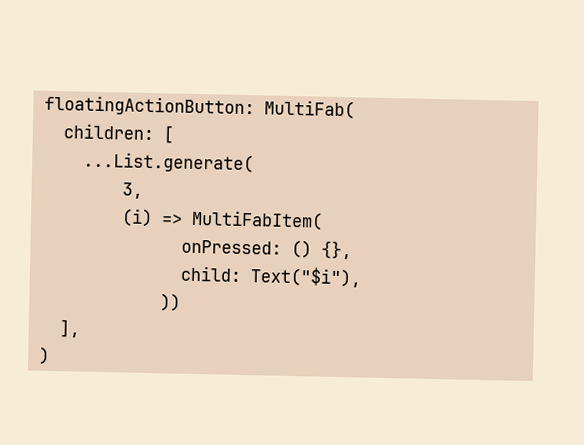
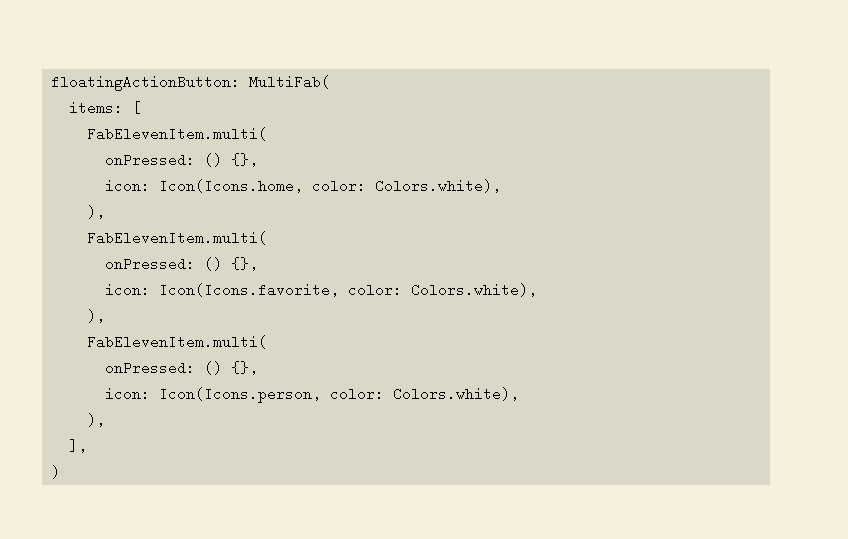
[63,123,156,141] children: -> [69,101,124,115] items:
[83,151,255,174] [122,182,144,199] [121,208,324,231] [181,239,353,260] [180,265,363,288] [160,293,182,312] ...List.generate( // 3, // (i) => MultiFabItem( // onPressed: () {}, // child: Text("$i"), // )) -> [87,127,268,141] [105,153,259,167] [105,179,502,193] [87,205,106,219] [87,231,268,245] [105,257,259,271] [105,283,538,297] [87,309,106,323] [87,335,268,349] [105,361,259,375] [105,387,520,403] [87,413,106,427] FabElevenItem.multi( // onPressed: () {}, // icon: Icon(Icons.home, color: Colors.white), // ), // FabElevenItem.multi( // onPressed: () {}, // icon: Icon(Icons.favorite, color: Colors.white), // ), // FabElevenItem.multi( // onPressed: () {}, // icon: Icon(Icons.person, color: Colors.white), // ),

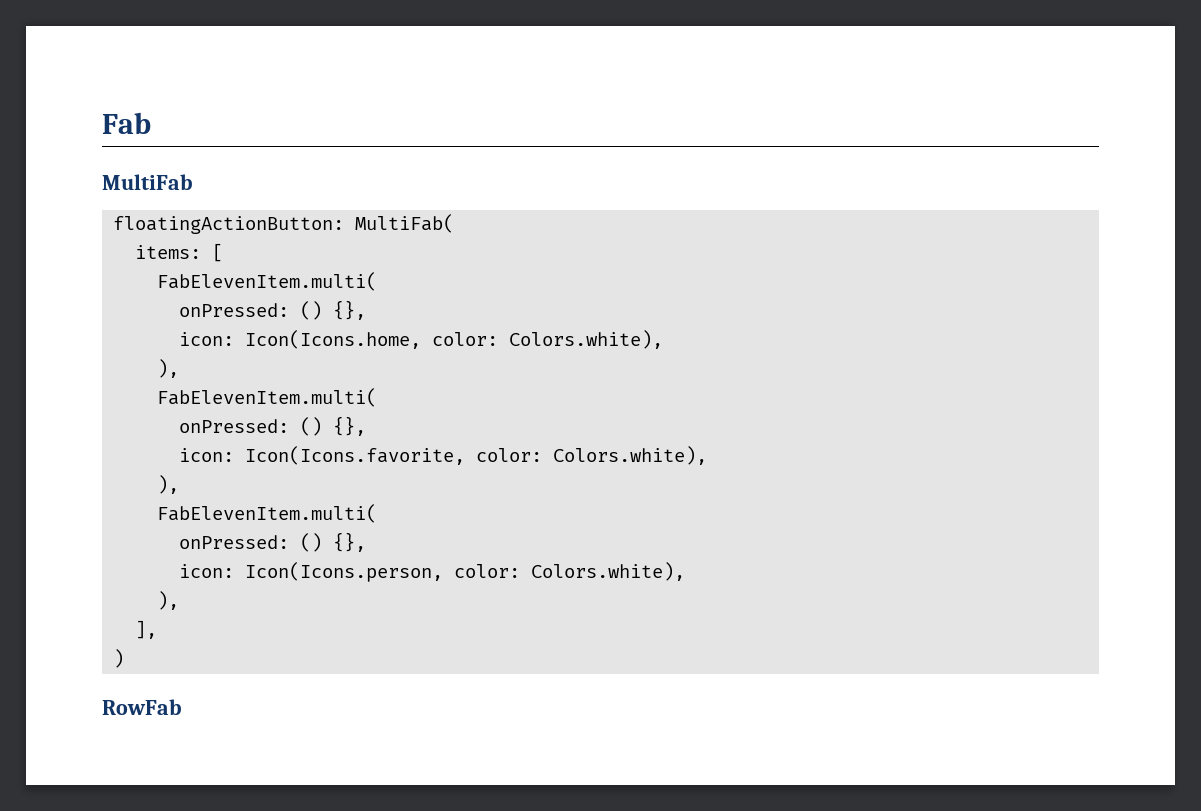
(51, 83) none -> [102,112,151,134] [102,174,193,190] Fab // MultiFab //
(61, 472) none -> [102,699,182,715] // RowFab

